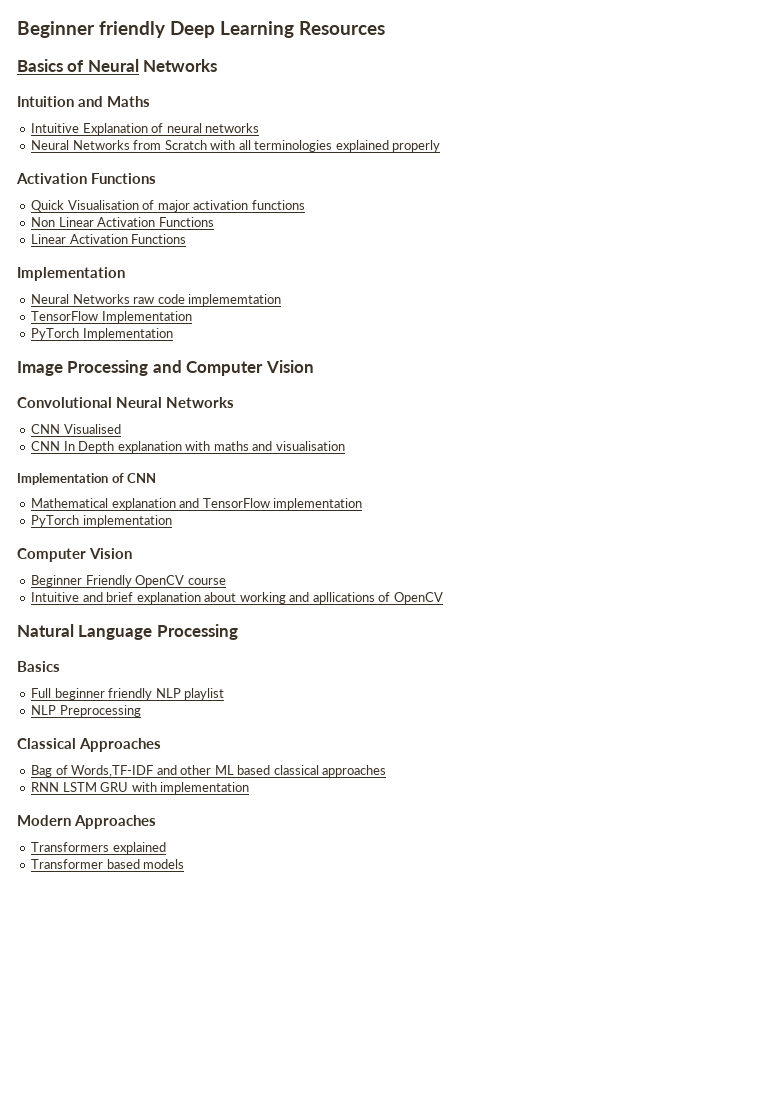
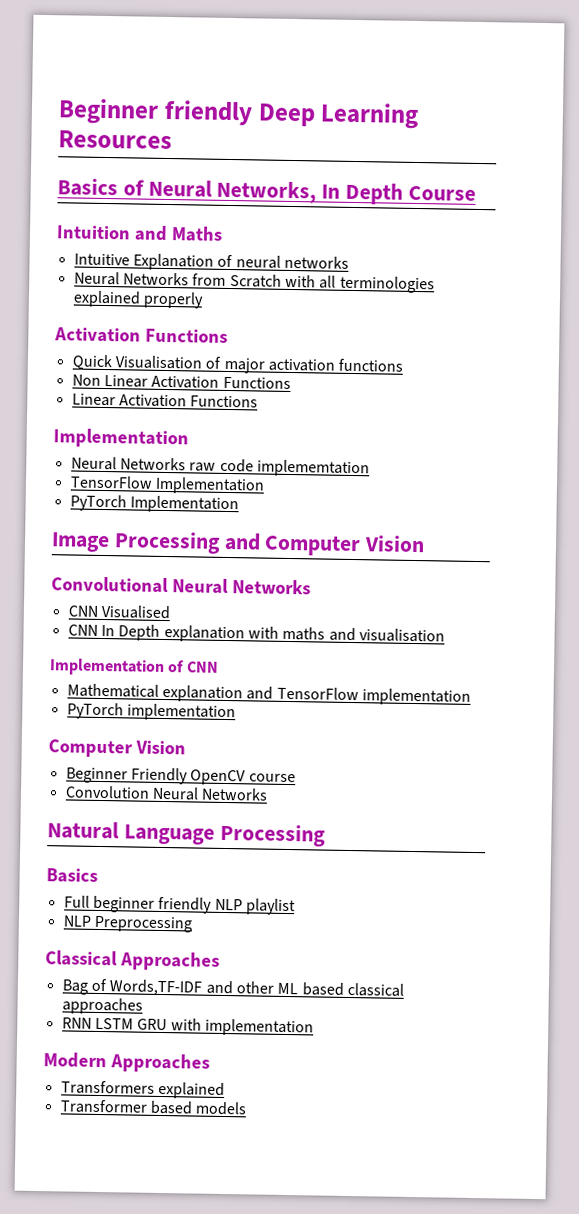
[143,59,218,72] Networks -> [216,180,476,205] Networks, In Depth Course
[31,592,443,604] Intuitive and brief explanation about working and apllications of OpenCV -> [64,785,269,801] Convolution Neural Networks

